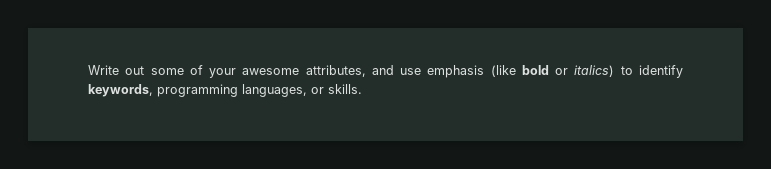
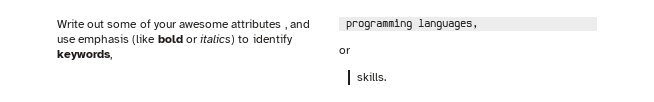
[305,65,366,77] attributes, -> [231,19,287,30] attributes ,
(153, 90) none -> (112, 55) //
[311,87,324,94] or -> [339,48,351,54] // or //

